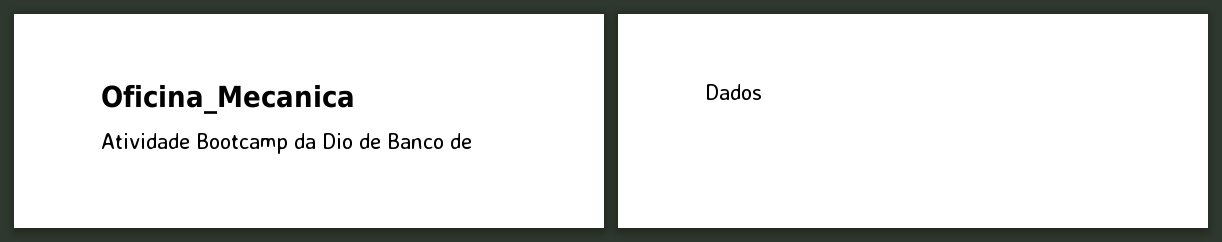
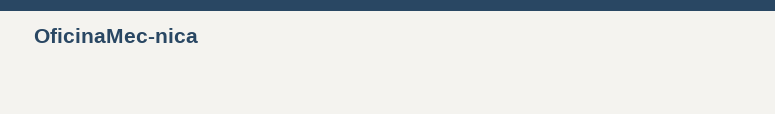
[101,84,355,114] [101,133,472,154] [705,84,762,100] Oficina_Mecanica // Atividade Bootcamp da Dio de Banco de Dados -> [34,28,198,43] OficinaMec-nica

